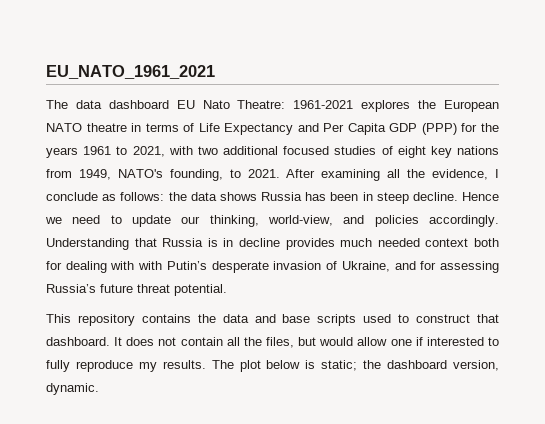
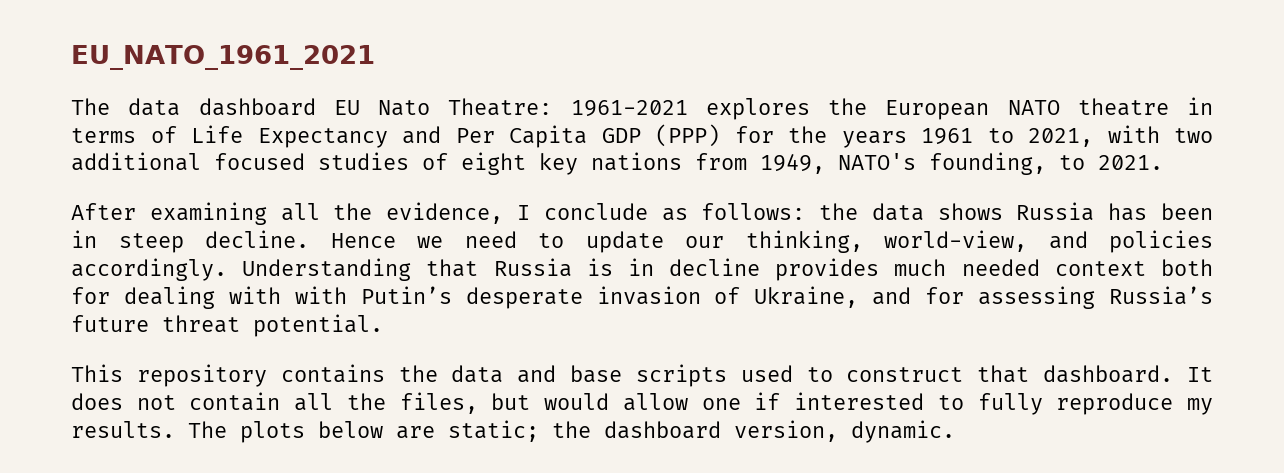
(280, 173) none -> (1163, 162) //
[239,360,316,372] plot below is -> [240,421,435,443] plots below are

